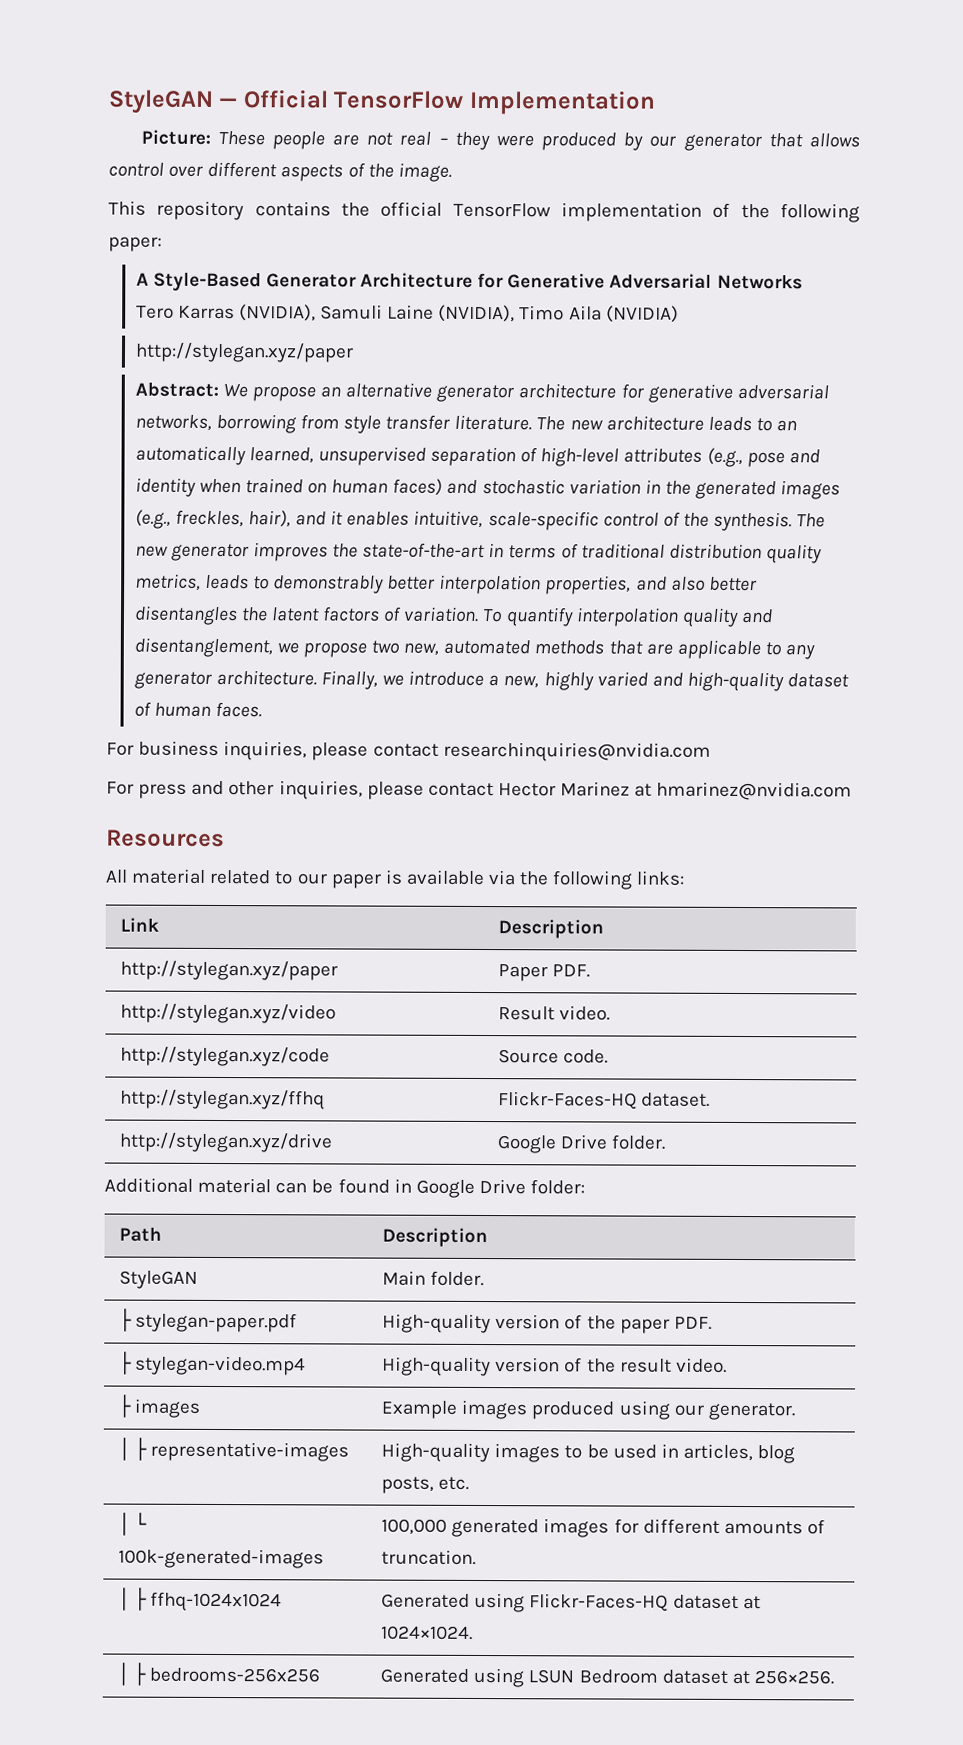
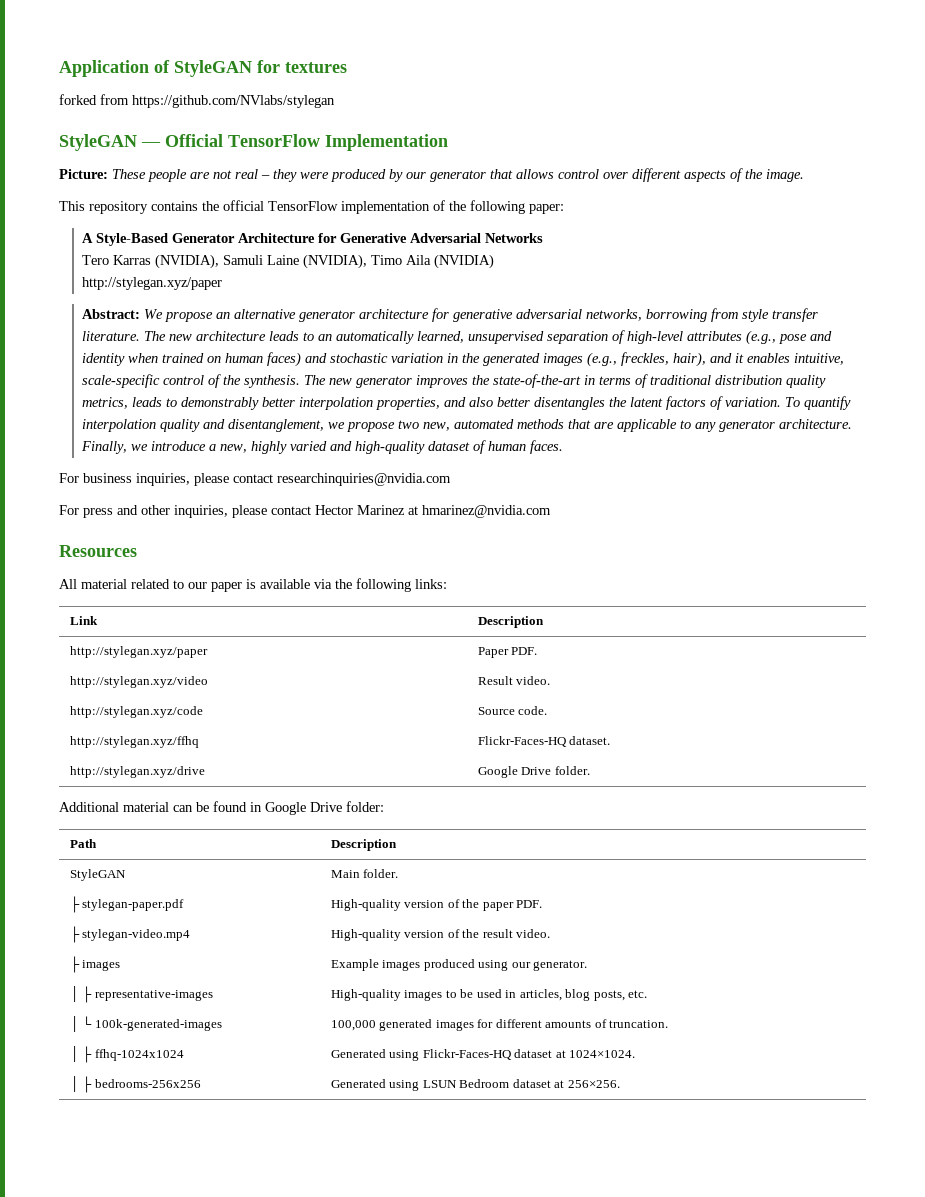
(108, 101) none -> [59,60,347,77] [59,94,335,108] Application of StyleGAN for textures // forked from https://github.com/NVlabs/stylegan //

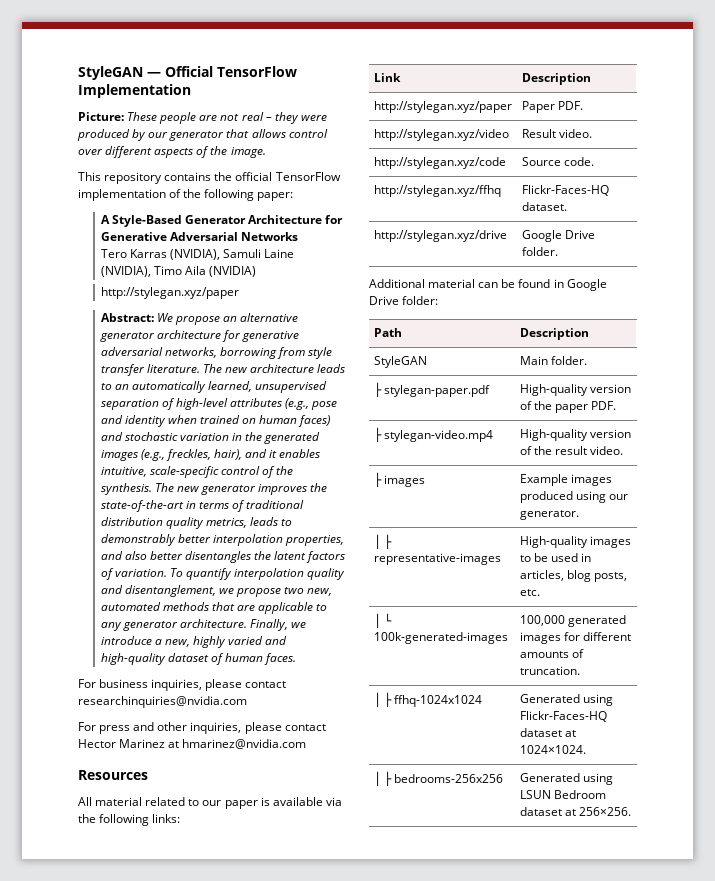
[59,60,347,77] [59,94,335,108] Application of StyleGAN for textures // forked from https://github.com/NVlabs/stylegan // -> (78, 73) none

